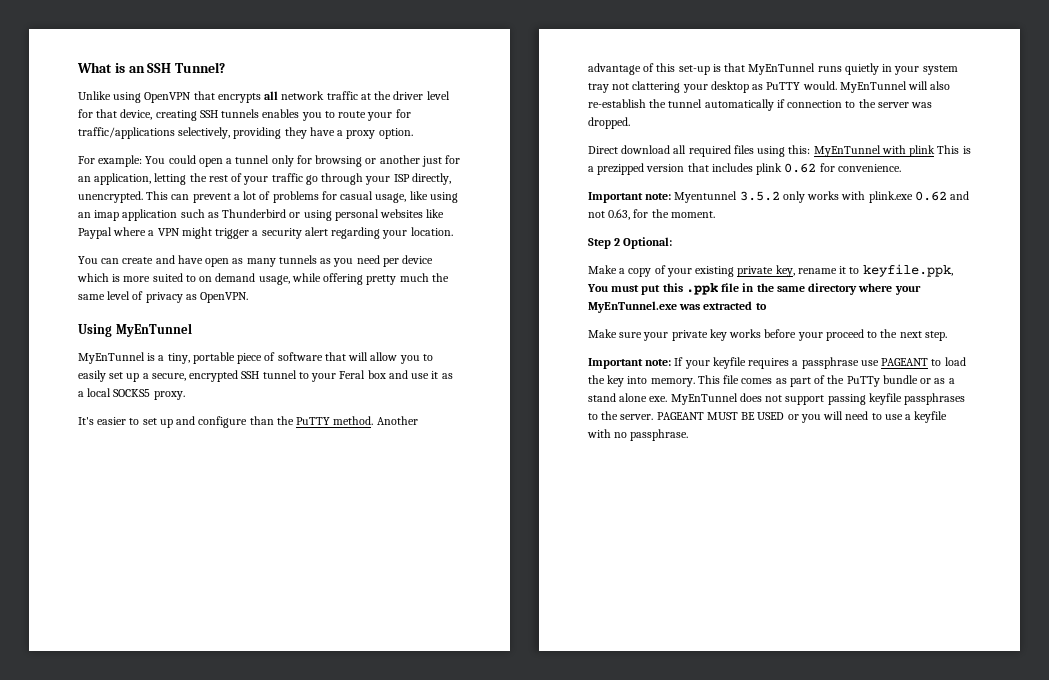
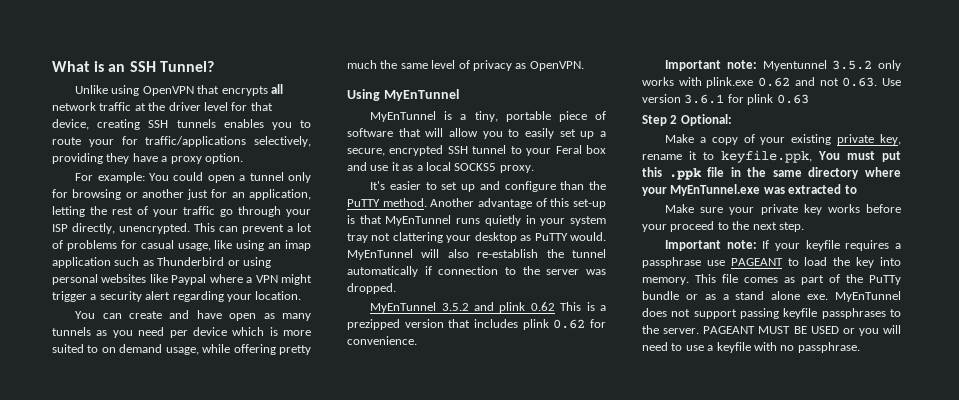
[588,145,936,157] Direct download all required files using this: MyEnTunnel with plink -> [370,302,555,313] MyEnTunnel 3.5.2 and plink 0.62
[608,209,715,220] 0.63, for the moment. -> [842,77,901,87] [642,94,809,105] 0.63. Use version 3.6.1 for plink 0.63

